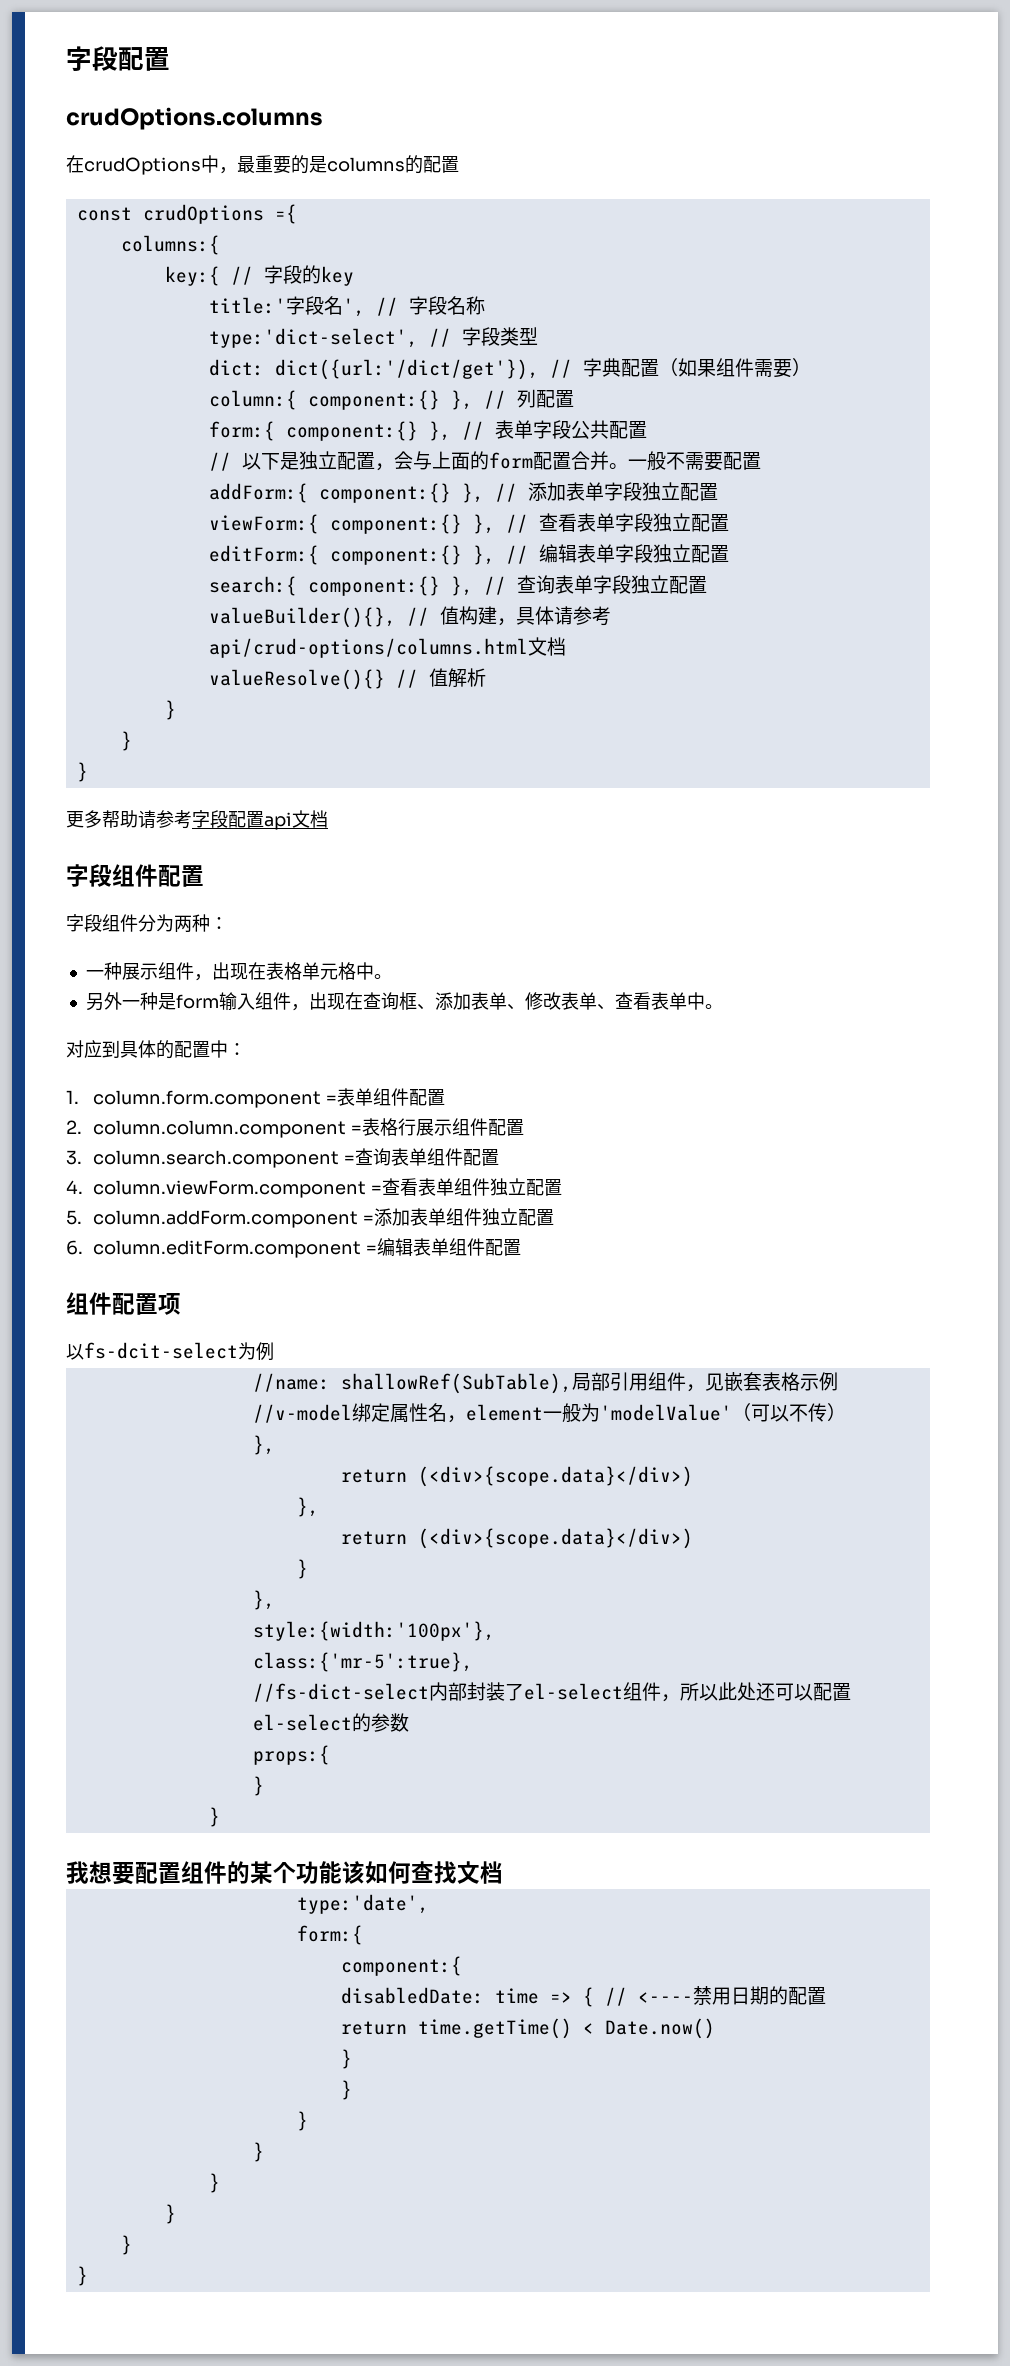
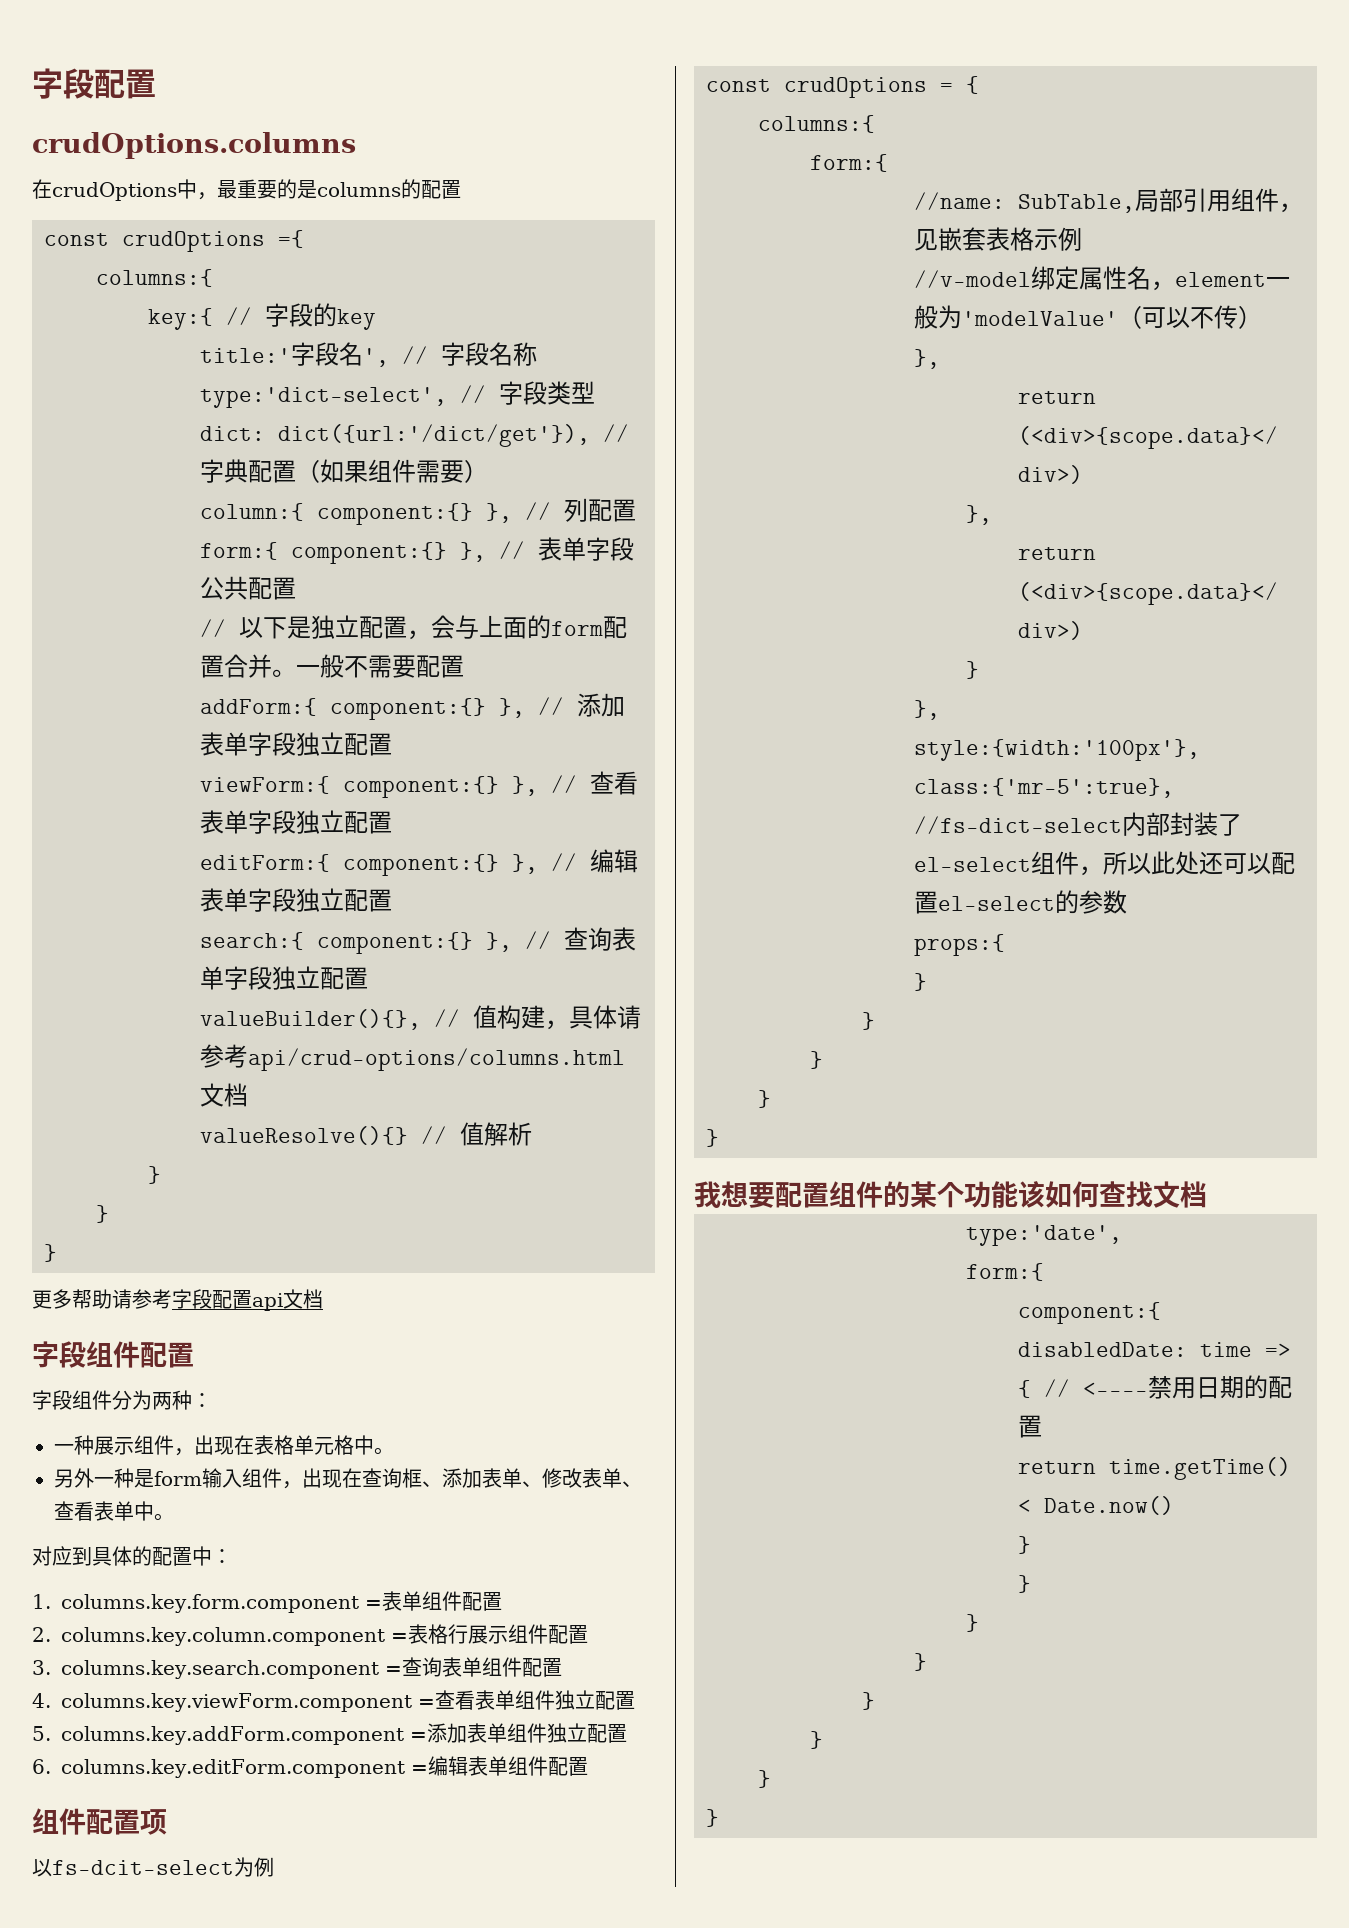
[92,1090,321,1108] column.form.component -> [61,1594,359,1613] columns.key.form.component
[92,1120,346,1138] column.column.component -> [61,1627,385,1646] columns.key.column.component
[92,1150,339,1168] column.search.component -> [61,1660,379,1679] columns.key.search.component
[92,1180,366,1198] column.viewForm.component -> [61,1693,412,1712] columns.key.viewForm.component
[92,1210,358,1228] column.addForm.component -> [61,1726,404,1745] columns.key.addForm.component
[92,1240,361,1258] column.editForm.component -> [61,1759,405,1778] columns.key.editForm.component
(274, 1351) none -> [706,76,979,98] [758,115,875,133] [810,154,888,172] // const crudOptions = { // columns:{ // form:{
[340,1373,572,1394] shallowRef(SubTable), -> [1018,194,1135,213] SubTable,
(220, 1817) none -> [810,1051,823,1069] [758,1090,771,1108] [706,1129,719,1147] // } // } // }

